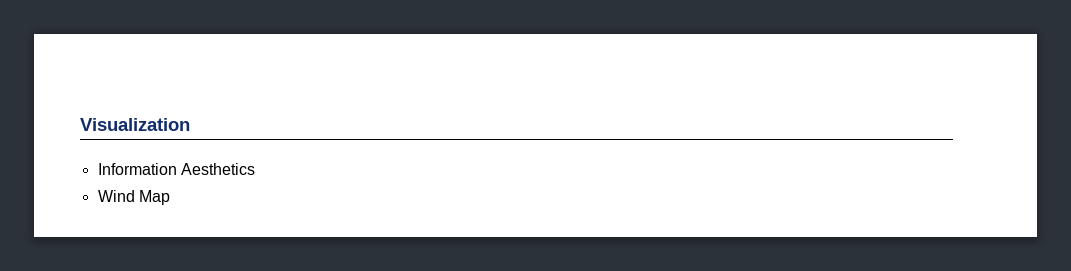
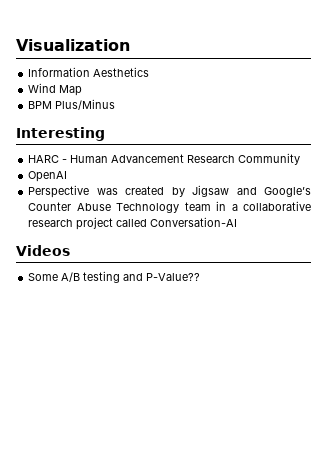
(170, 197) none -> [28,99,116,110] [16,127,105,141] [28,153,301,165] [28,171,68,182] [28,185,311,198] [28,201,311,213] [28,217,238,230] [16,245,70,256] [28,271,201,283] // BPM Plus/Minus // Interesting // HARC - Human Advancement Research Community // OpenAI // Perspective was created by Jigsaw and Google’s Counter Abuse Technology team in a collaborative research project called Conversation-AI // Videos // Some A/B testing and P-Value??

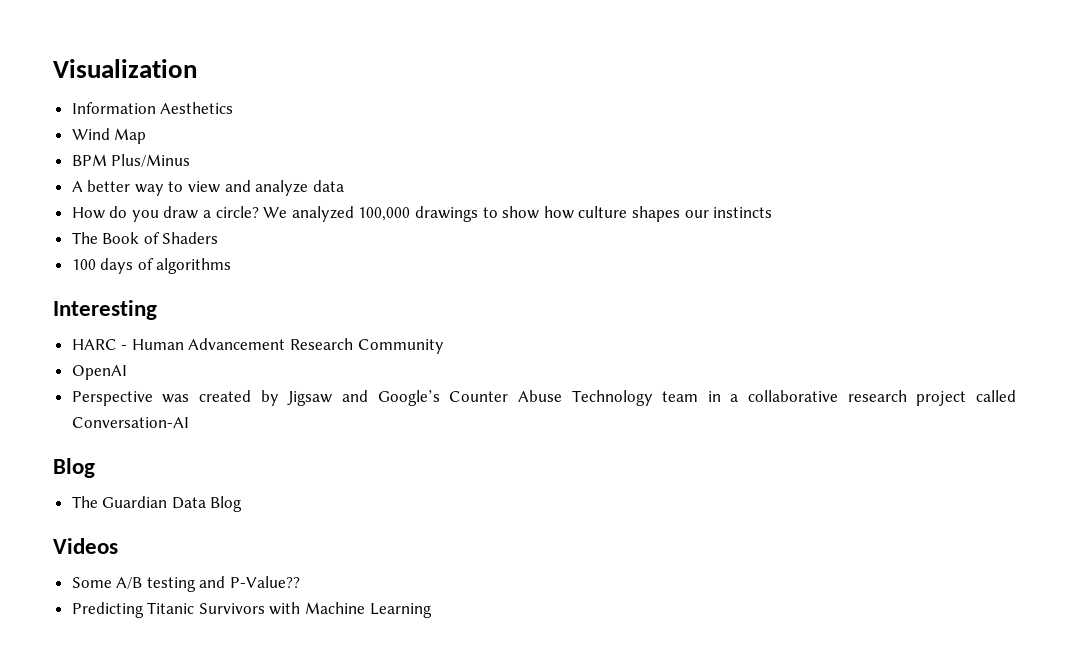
(116, 104) none -> [71,180,344,196] [71,206,773,222] [71,232,219,244] [71,258,232,274] // A better way to view and analyze data // How do you draw a circle? We analyzed 100,000 drawings to show how culture shapes our instincts // The Book of Shaders // 100 days of algorithms
(238, 222) none -> [53,458,95,478] [71,496,243,512] // Blog // The Guardian Data Blog
(201, 277) none -> [71,602,432,618] // Predicting Titanic Survivors with Machine Learning

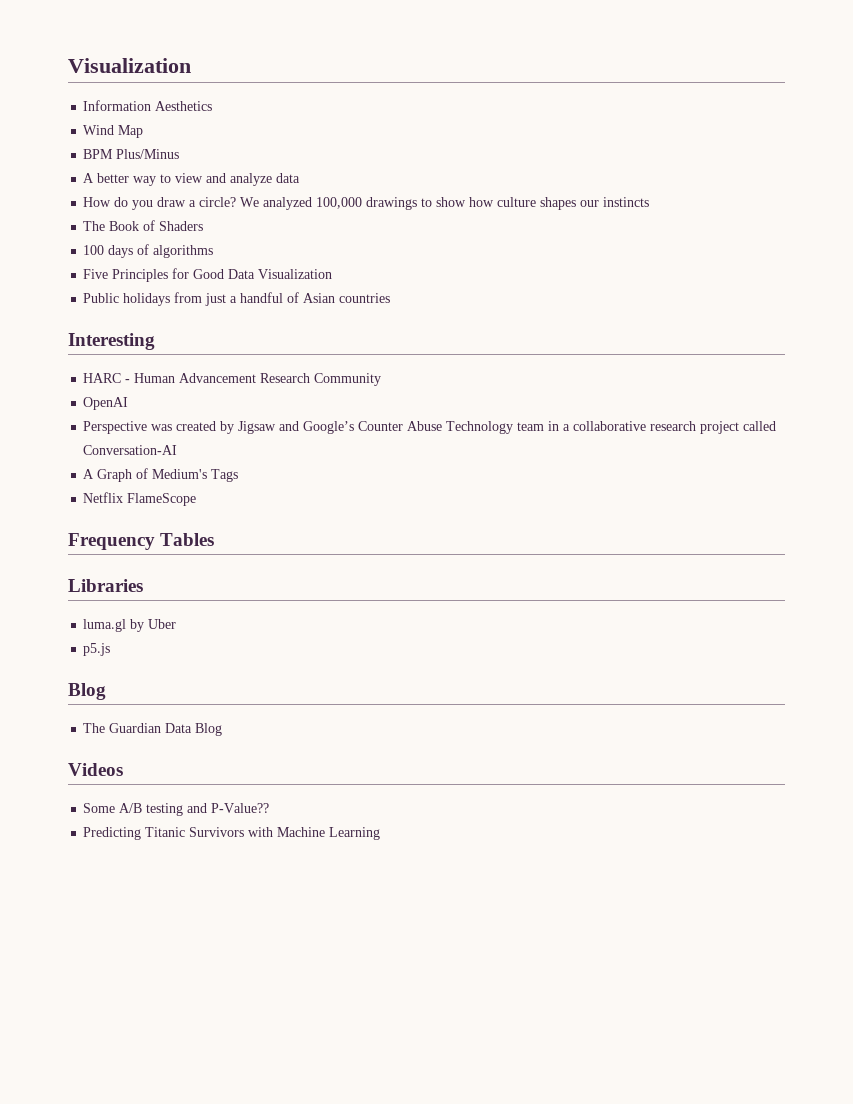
(232, 266) none -> [83,268,333,282] [83,292,391,306] // Five Principles for Good Data Visualization // Public holidays from just a handful of Asian countries
(189, 422) none -> [83,468,239,482] [83,492,197,506] [68,533,215,550] [68,579,143,592] [83,619,177,632] [83,643,111,656] // A Graph of Medium's Tags // Netflix FlameScope // Frequency Tables // Libraries // luma.gl by Uber // p5.js

